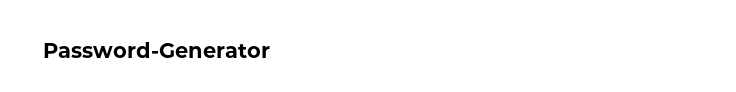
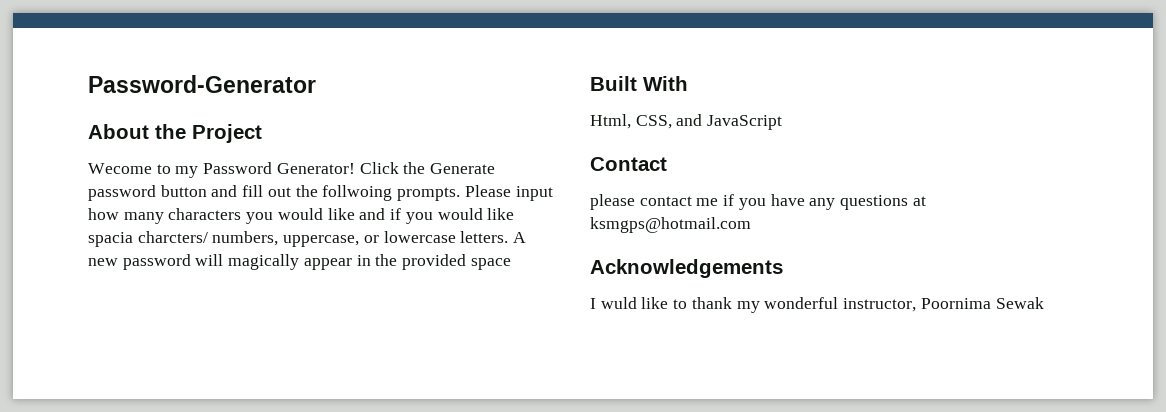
(270, 50) none -> [88,124,262,143] [88,162,496,178] [88,185,553,201] [88,208,515,224] [88,231,527,247] [88,254,511,270] [590,76,688,91] [590,114,783,130] [590,157,667,171] [590,194,926,210] [590,217,751,233] [590,259,783,278] [590,297,1044,313] // About the Project // Wecome to my Password Generator! Click the Generate password button and fill out the follwoing prompts. Please input how many characters you would like and if you would like spacia charcters/ numbers, uppercase, or lowercase letters. A new password will magically appear in the provided space // Built With // Html, CSS, and JavaScript // Contact // please contact me if you have any questions at ksmgps@hotmail.com // Acknowledgements // I wuld like to thank my wonderful instructor, Poornima Sewak

